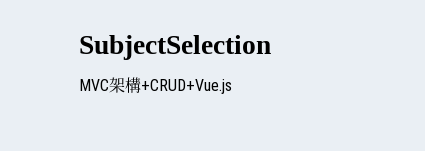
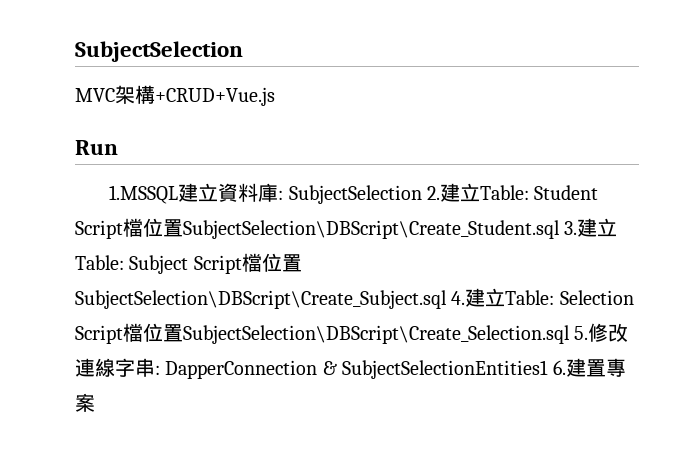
(232, 86) none -> [75,140,118,155] [109,183,599,204] [75,218,618,239] [75,253,302,274] [75,288,634,309] [75,323,629,344] [75,358,626,379] [75,393,95,412] // Run // 1.MSSQL建立資料庫: SubjectSelection 2.建立Table: Student Script檔位置SubjectSelection\DBScript\Create_Student.sql 3.建立Table: Subject Script檔位置SubjectSelection\DBScript\Create_Subject.sql 4.建立Table: Selection Script檔位置SubjectSelection\DBScript\Create_Selection.sql 5.修改連線字串: DapperConnection & SubjectSelectionEntities1 6.建置專案

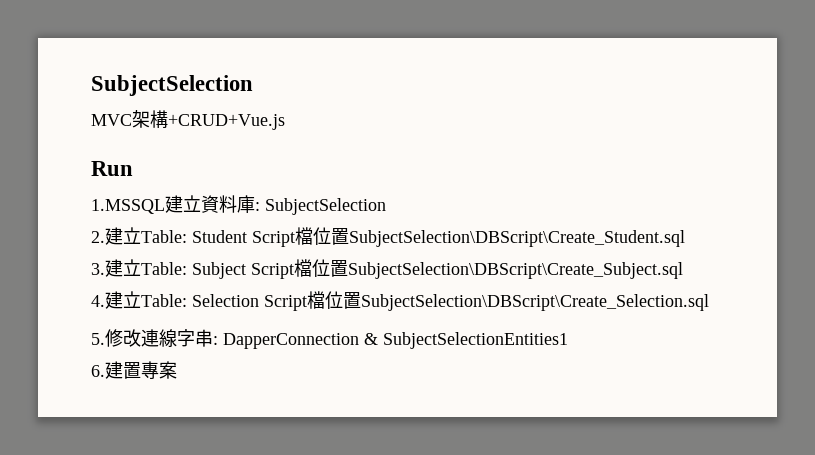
(422, 194) none -> (386, 206) //
(560, 229) none -> (685, 238) //
(447, 299) none -> (683, 270) //
(570, 334) none -> (709, 302) //
(549, 369) none -> (568, 340) //

